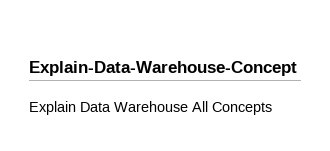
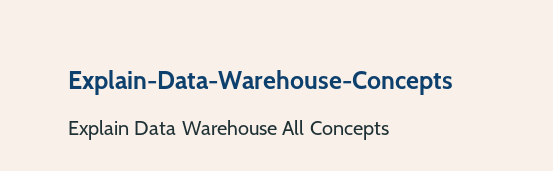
[29,61,297,76] Explain-Data-Warehouse-Concept -> [68,70,453,95] Explain-Data-Warehouse-Concepts

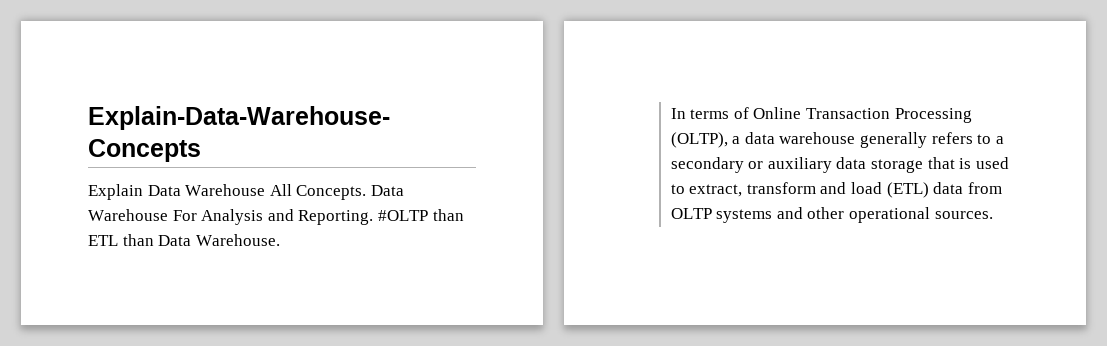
[309,121,389,140] Concepts -> [296,185,404,200] [88,209,464,225] [88,234,280,246] [670,107,972,123] [670,132,1004,148] [670,157,1009,173] [670,182,1002,198] [670,207,993,223] Concepts. Data Warehouse For Analysis and Reporting. #OLTP than ETL than Data Warehouse. // In terms of Online Transaction Processing (OLTP), a data warehouse generally refers to a secondary or auxiliary data storage that is used to extract, transform and load (ETL) data from OLTP systems and other operational sources.

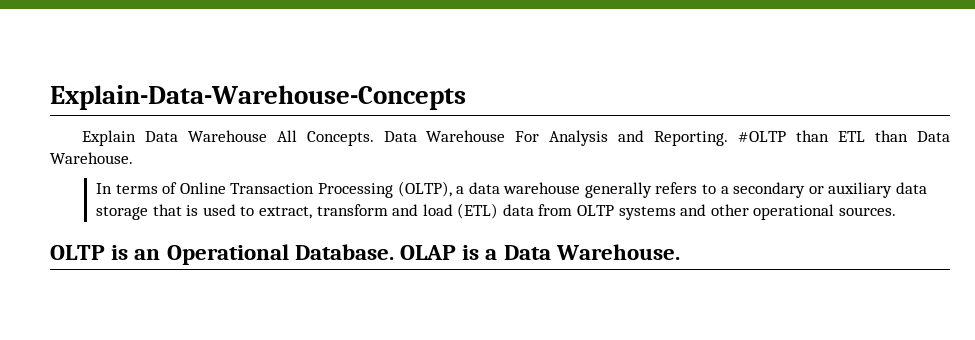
(993, 215) none -> [50,244,680,265] // OLTP is an Operational Database. OLAP is a Data Warehouse.

